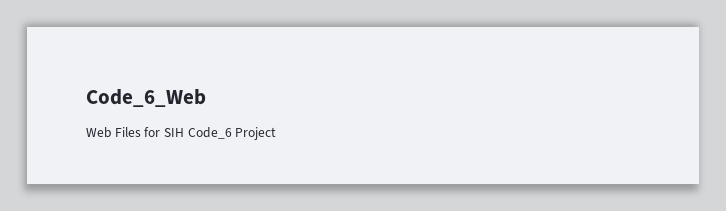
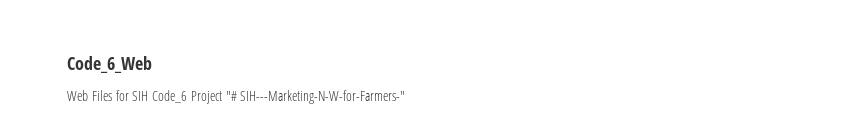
(277, 133) none -> [225,90,406,104] "# SIH---Marketing-N-W-for-Farmers-"

